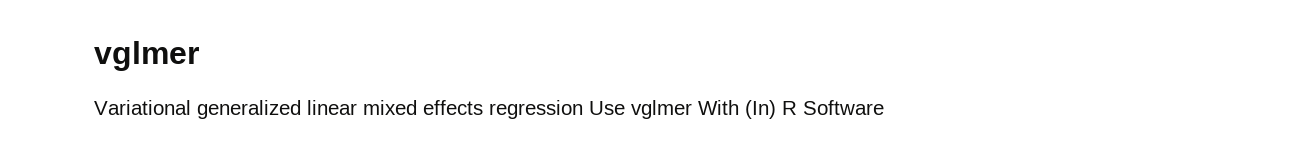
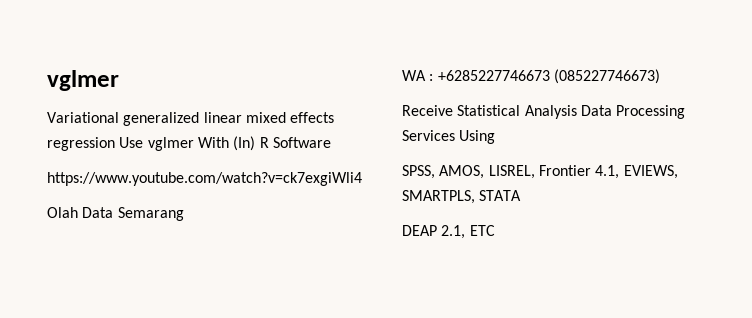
(884, 107) none -> [47,172,362,186] [47,207,184,221] [402,69,660,84] [402,105,686,119] [402,130,496,144] [402,165,678,179] [402,190,522,204] [402,225,495,239] // https://www.youtube.com/watch?v=ck7exgiWli4 // Olah Data Semarang // WA : +6285227746673 (085227746673) // Receive Statistical Analysis Data Processing Services Using // SPSS, AMOS, LISREL, Frontier 4.1, EVIEWS, SMARTPLS, STATA // DEAP 2.1, ETC

